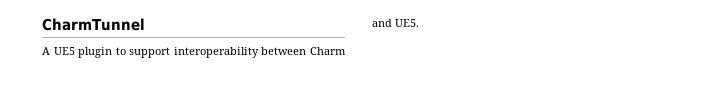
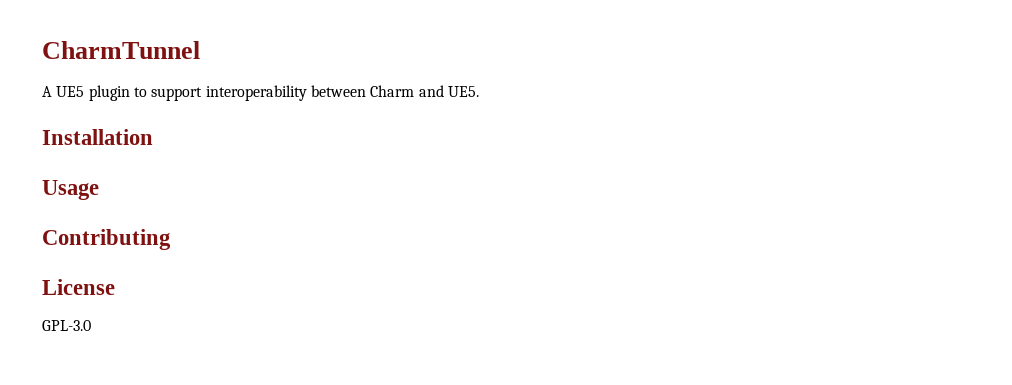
(419, 23) none -> [42,129,153,145] [42,180,99,200] [42,229,171,250] [42,279,115,295] [42,320,91,331] // Installation // Usage // Contributing // License // GPL-3.0

